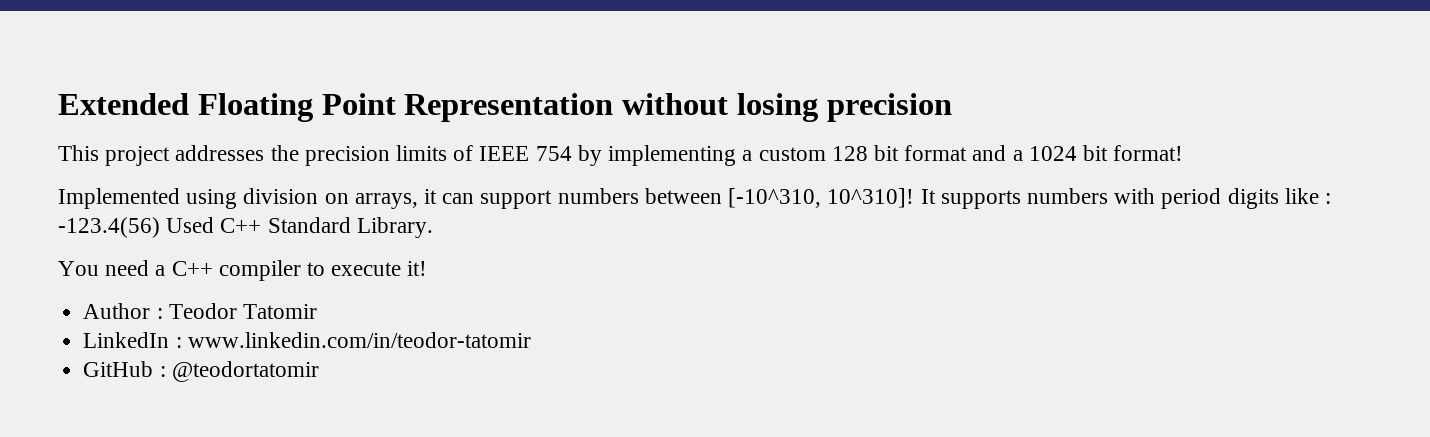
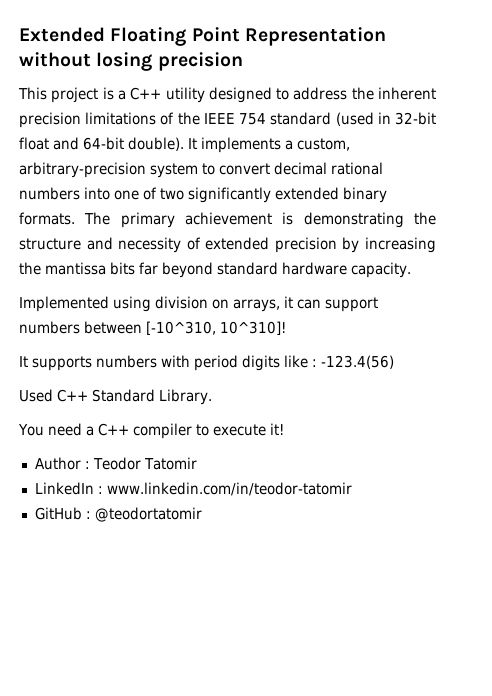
[175,145,1184,166] addresses the precision limits of IEEE 754 by implementing a custom 128 bit format and a 1024 bit format! -> [102,87,437,103] [19,112,437,128] [19,137,350,153] [19,162,383,178] [19,187,387,203] [19,212,436,228] [19,237,436,253] [19,262,411,278] is a C++ utility designed to address the inherent precision limitations of the IEEE 754 standard (used in 32-bit float and 64-bit double). It implements a custom, arbitrary-precision system to convert decimal rational numbers into one of two significantly extended binary formats. The primary achievement is demonstrating the structure and necessity of extended precision by increasing the mantissa bits far beyond standard hardware capacity.
(915, 198) none -> (286, 328) //
(160, 227) none -> (394, 362) //

